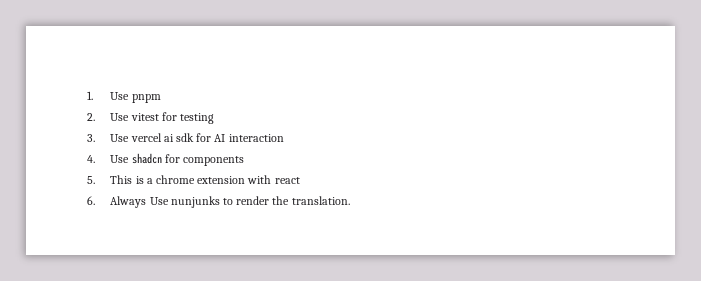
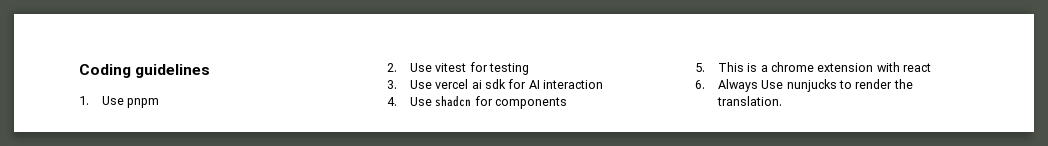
(87, 95) none -> [79,64,211,78] Coding guidelines //
[170,196,220,208] nunjunks -> [786,79,837,92] nunjucks

